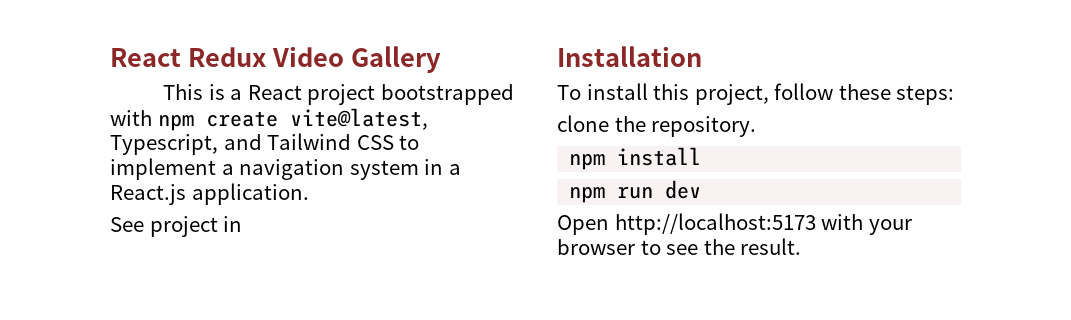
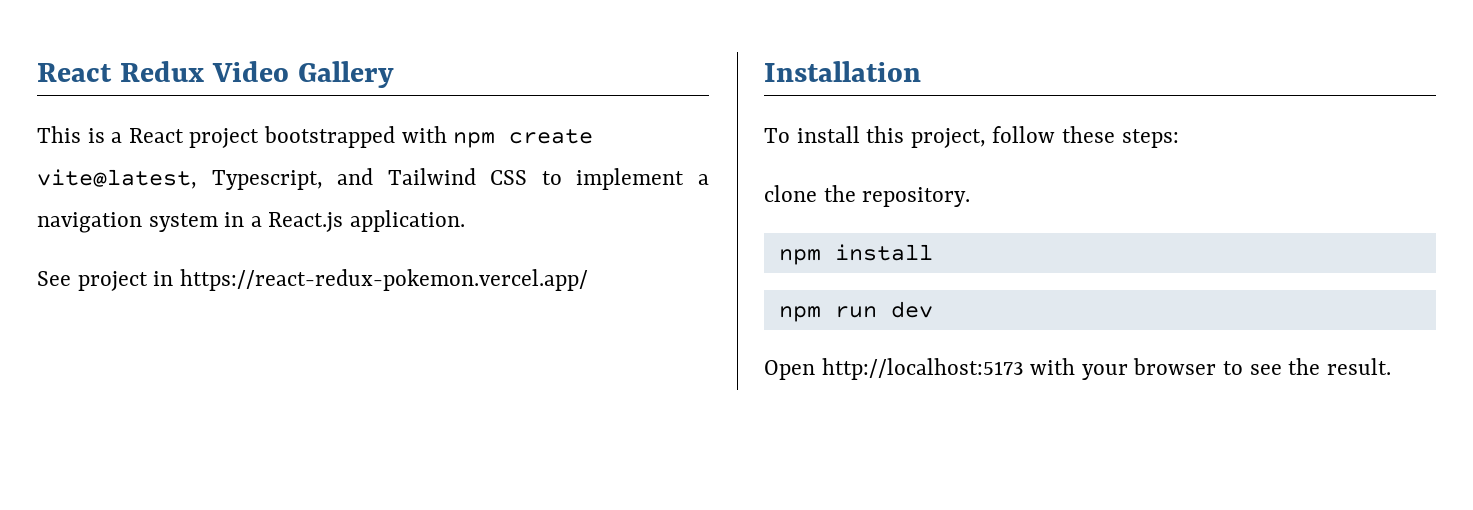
(243, 224) none -> [179,269,588,291] https://react-redux-pokemon.vercel.app/

